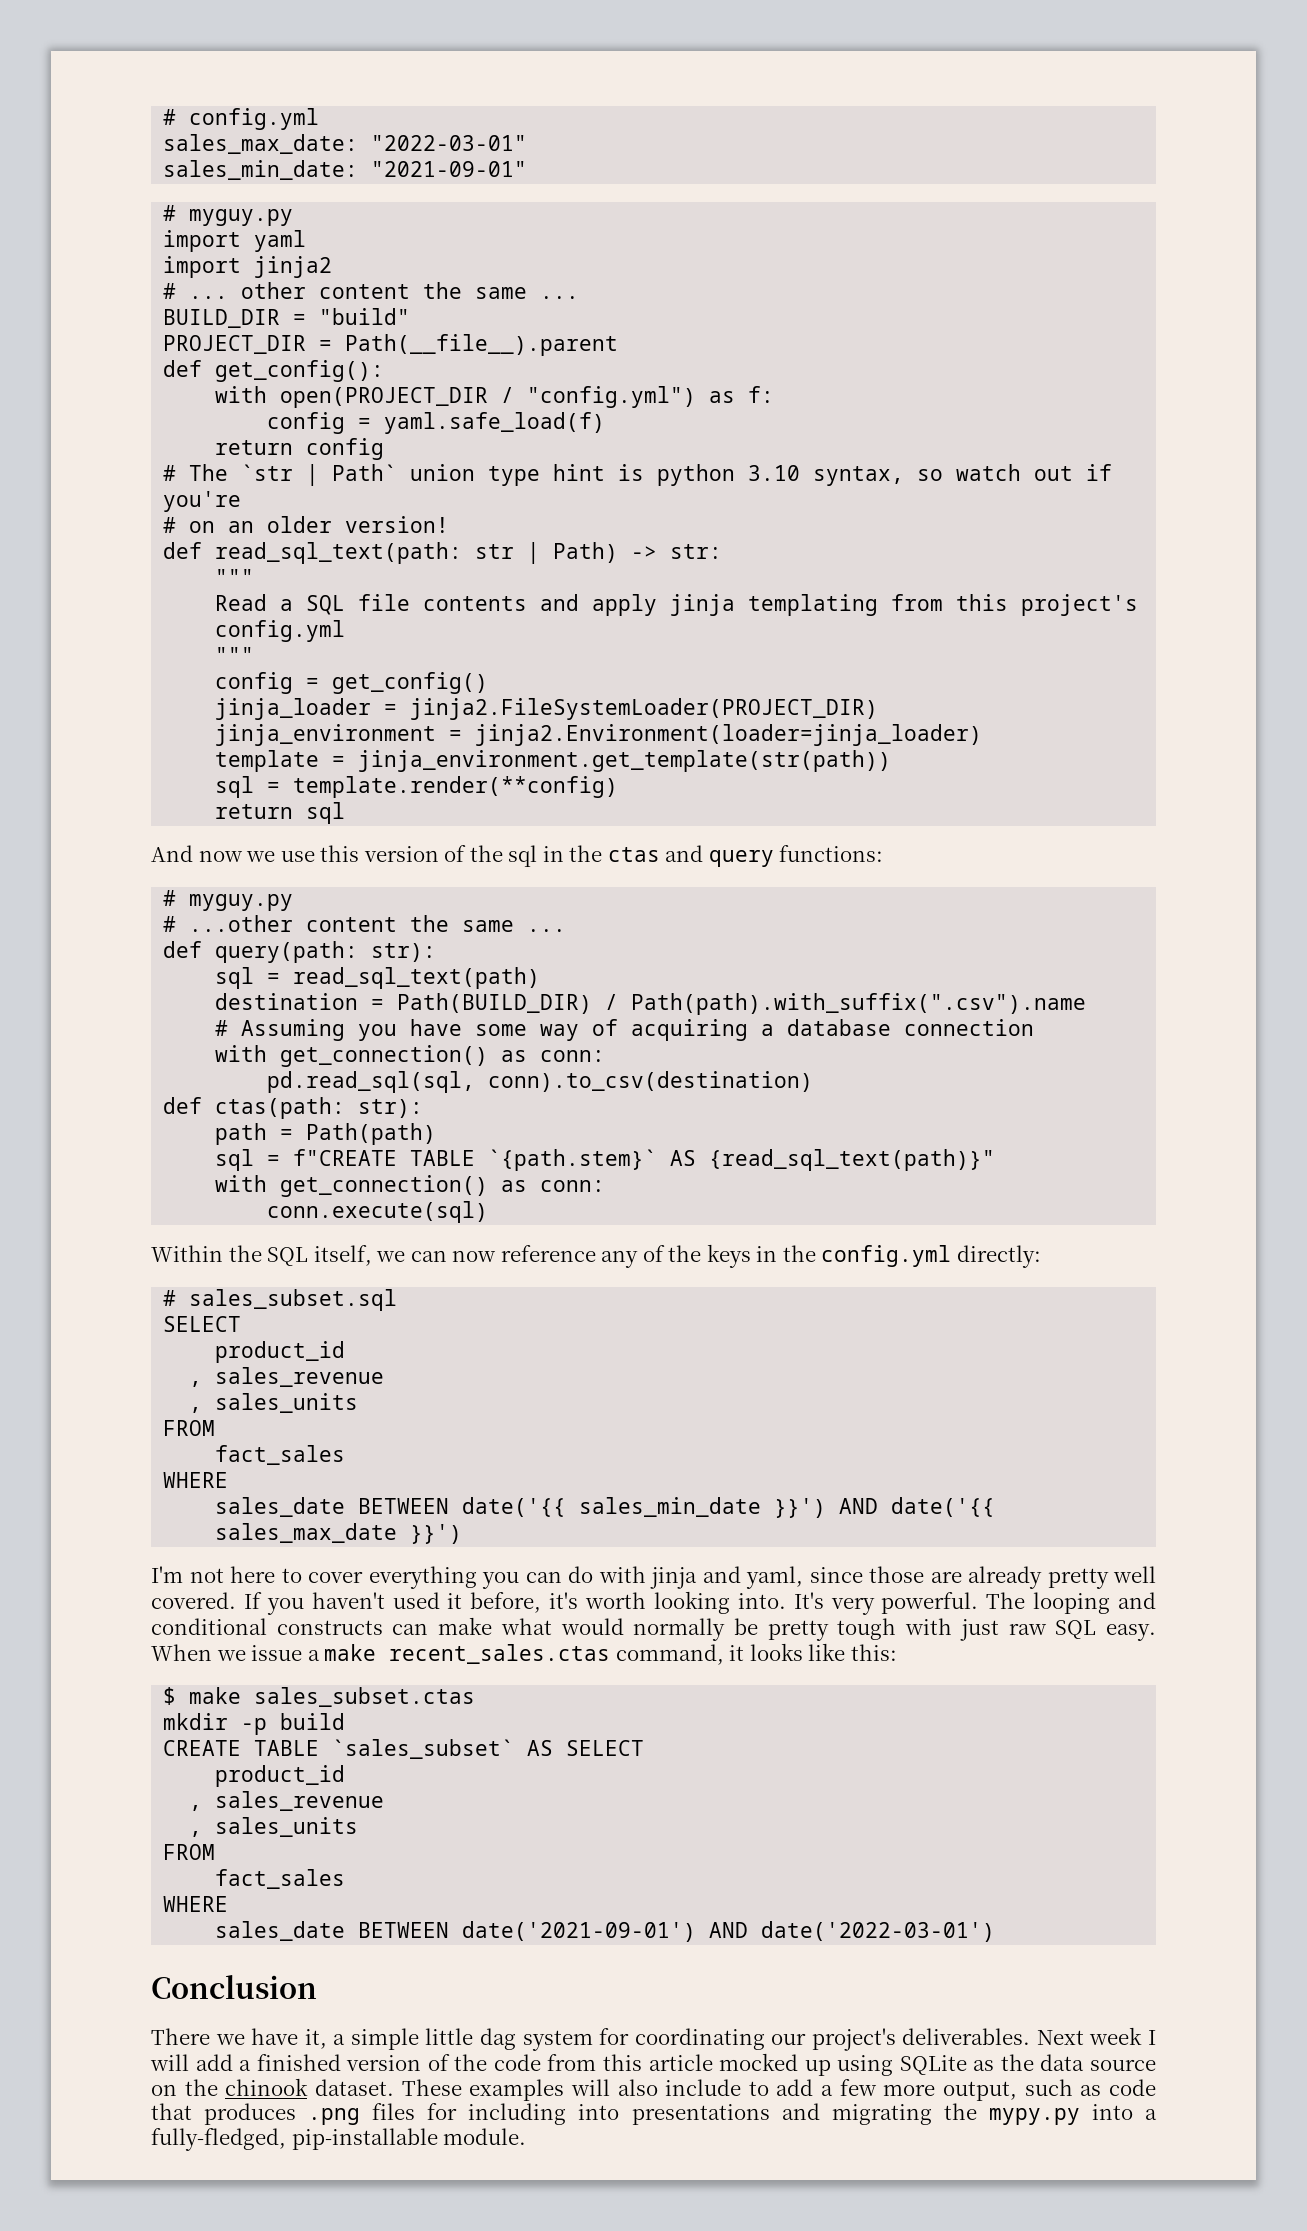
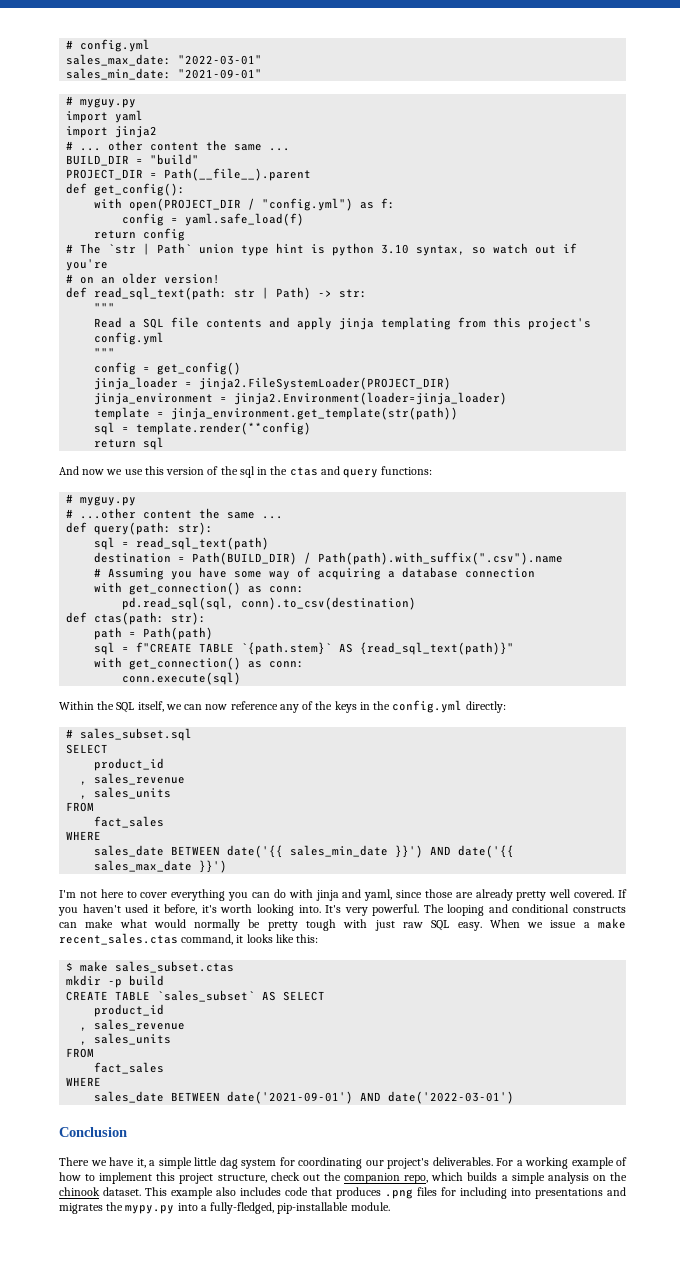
[1036,2027,1156,2045] [150,2053,1156,2076] [151,2078,1102,2101] Next week I will add a finished version of the code from this article mocked up using SQLite as the data source on the chinook dataset. These examples will also include to add a few more output, such as -> [496,1157,627,1169] [59,1172,627,1184] [59,1187,281,1199] For a working example of how to implement this project structure, check out the companion repo, which builds a simple analysis on the chinook dataset. This example also includes
[831,2104,932,2125] migrating -> [59,1203,103,1214] migrates

